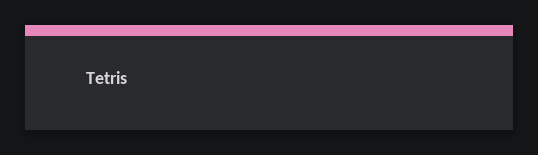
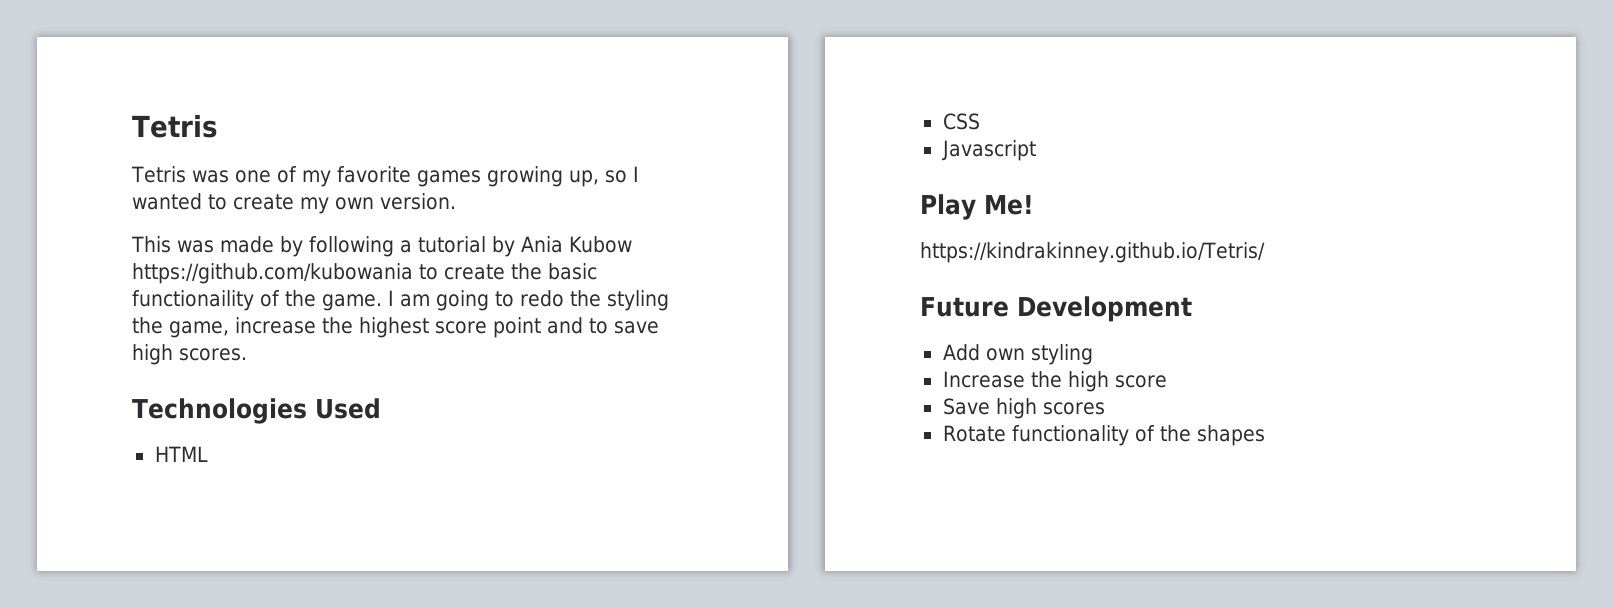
[86,71,127,84] Tetris -> [132,114,218,138] [131,166,639,187] [132,193,456,214] [131,236,632,257] [132,263,597,284] [132,290,669,311] [132,317,659,338] [132,344,247,365] [132,398,381,424] [154,446,208,462] [942,113,980,130] [941,140,1036,161] [920,194,1034,220] [920,242,1265,263] [920,296,1192,322] [942,344,1093,365] [942,371,1167,392] [942,398,1105,419] [942,425,1265,446] Tetris // Tetris was one of my favorite games growing up, so I wanted to create my own version. // This was made by following a tutorial by Ania Kubow https://github.com/kubowania to create the basic functionaility of the game. I am going to redo the styling the game, increase the highest score point and to save high scores. // Technologies Used // HTML // CSS // Javascript // Play Me! // https://kindrakinney.github.io/Tetris/ // Future Development // Add own styling // Increase the high score // Save high scores // Rotate functionality of the shapes

